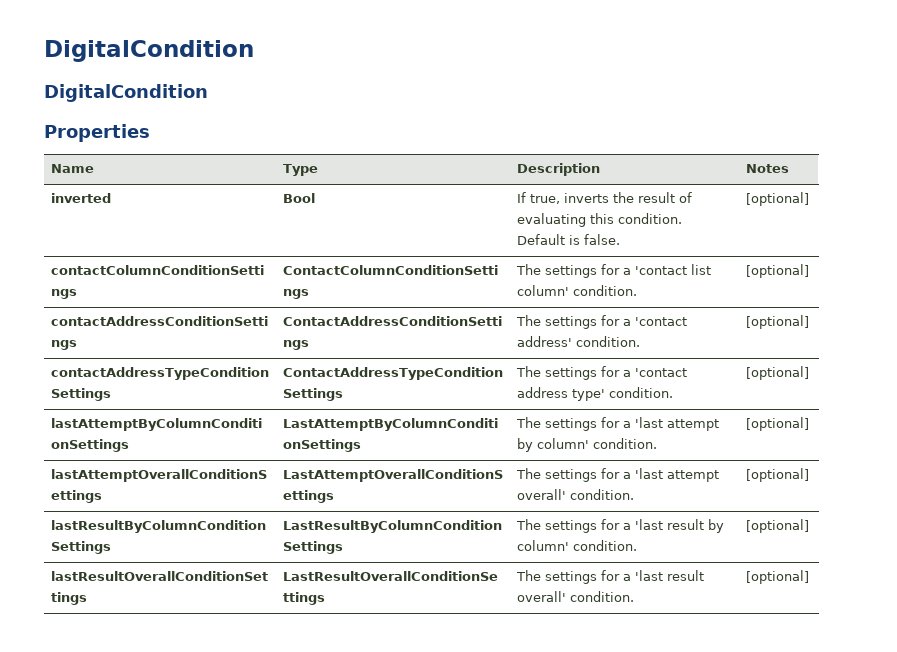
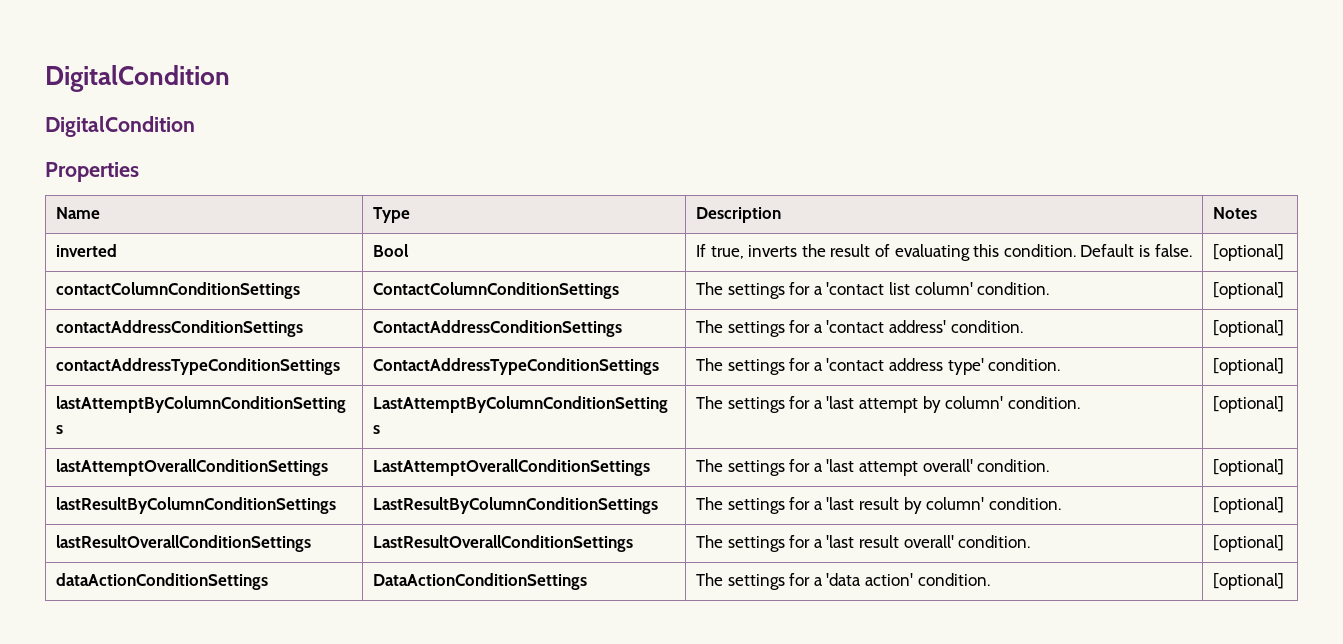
(810, 577) none -> [56,573,269,590] [373,573,588,590] [696,573,990,590] [1213,573,1285,590] // dataActionConditionSettings | DataActionConditionSettings | The settings for a 'data action' condition. | [optional]

